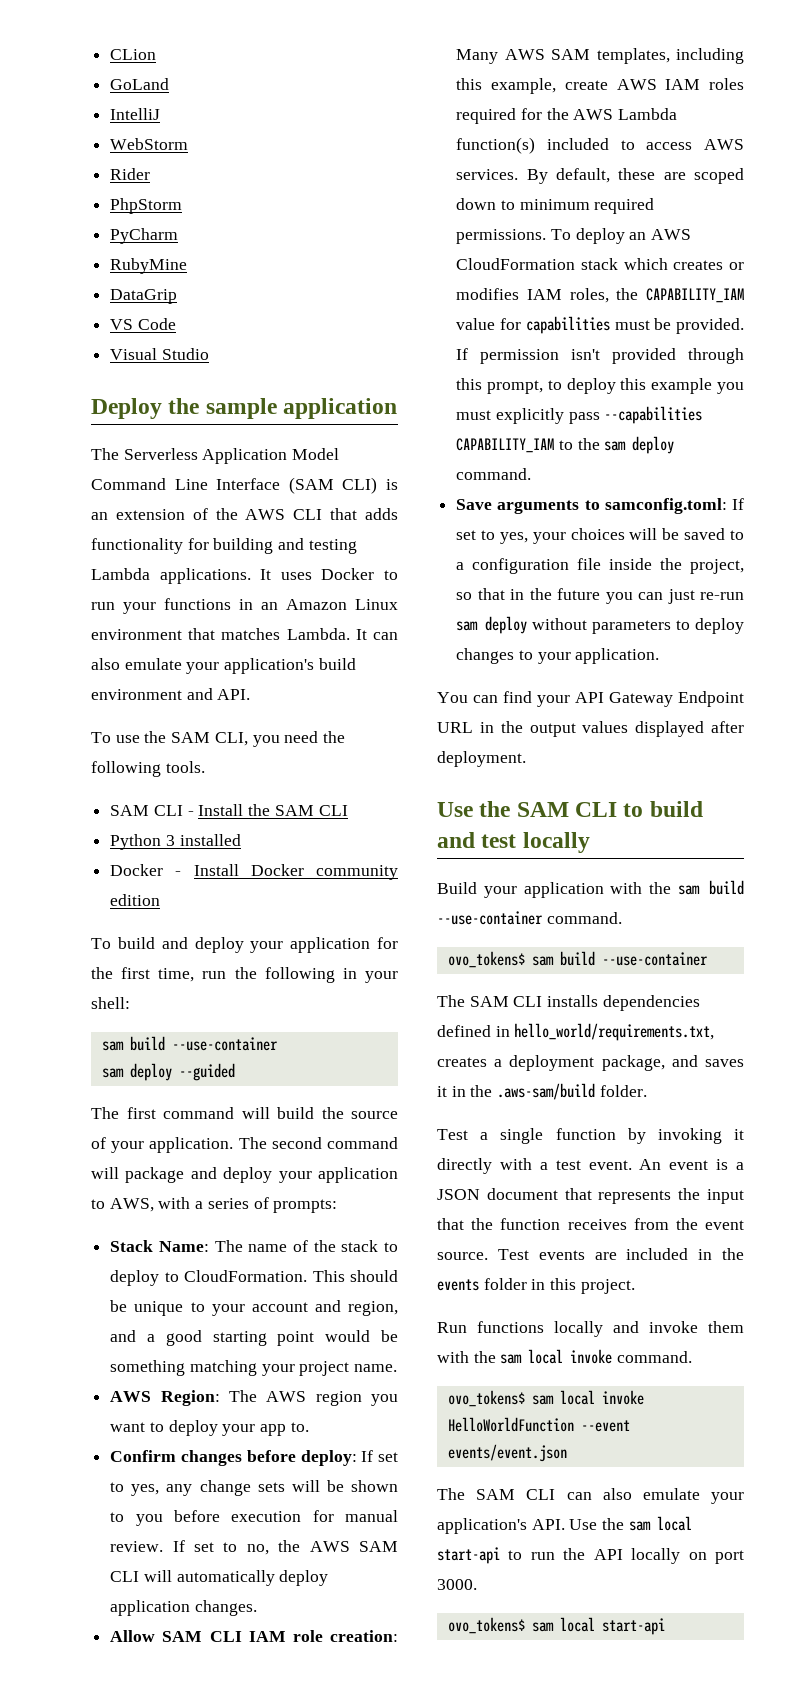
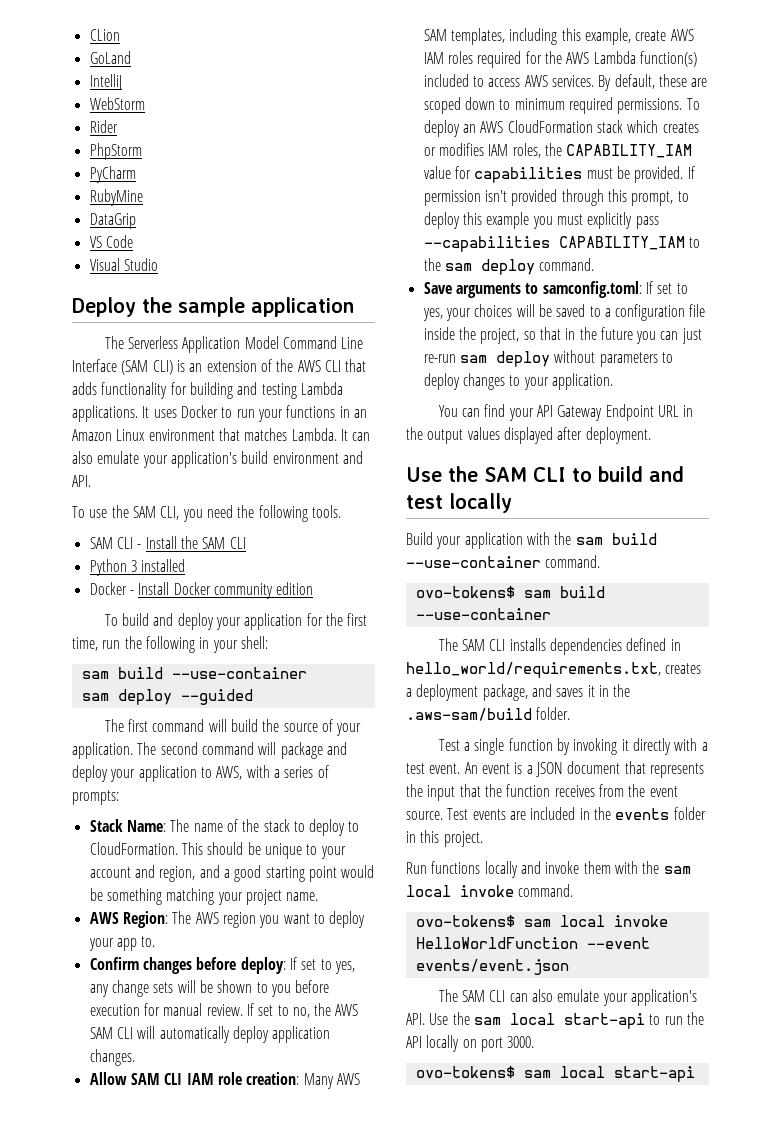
[447,951,525,968] ovo_tokens$ -> [415,586,515,598] ovo-tokens$
[447,1390,525,1407] ovo_tokens$ -> [415,915,515,927] ovo-tokens$
[447,1617,525,1634] ovo_tokens$ -> [415,1066,515,1078] ovo-tokens$

